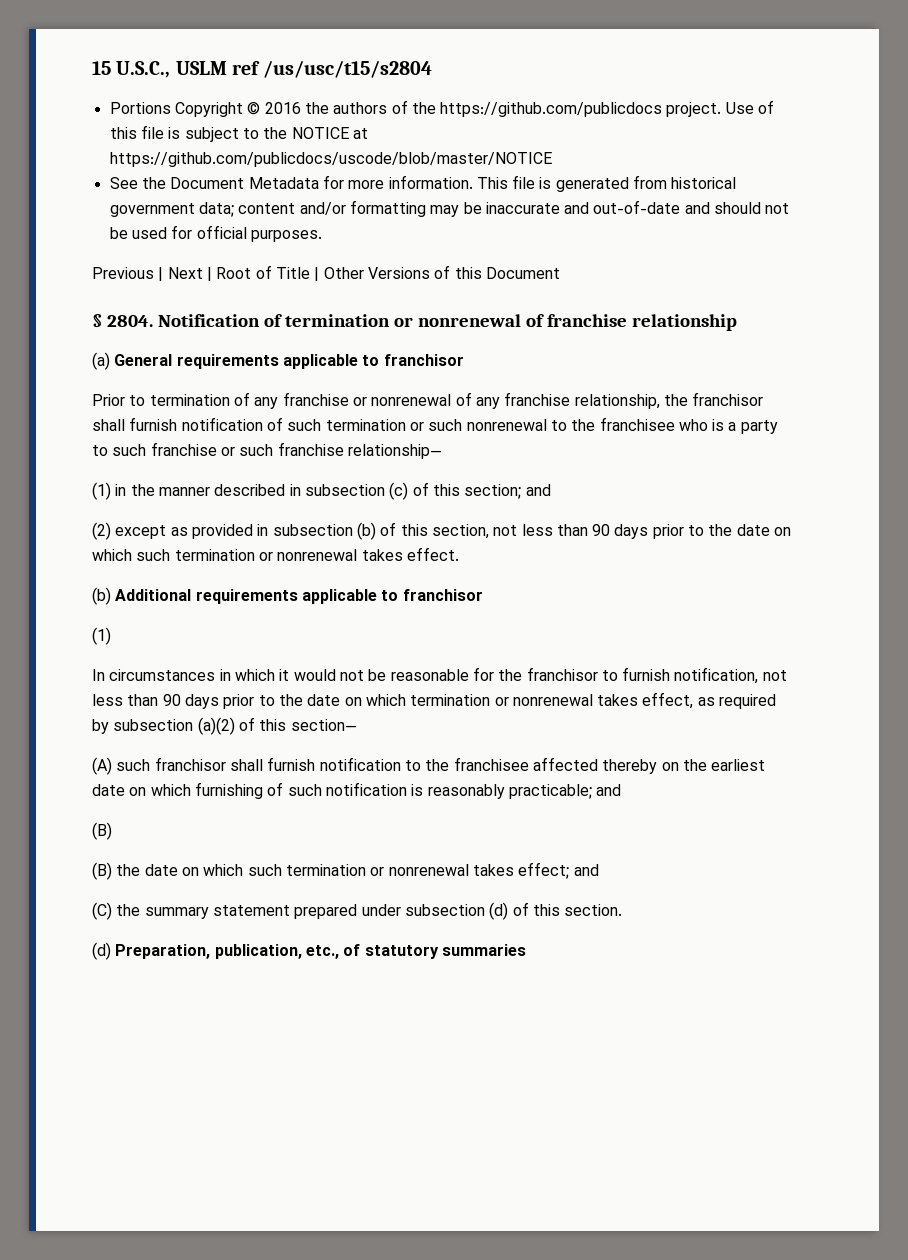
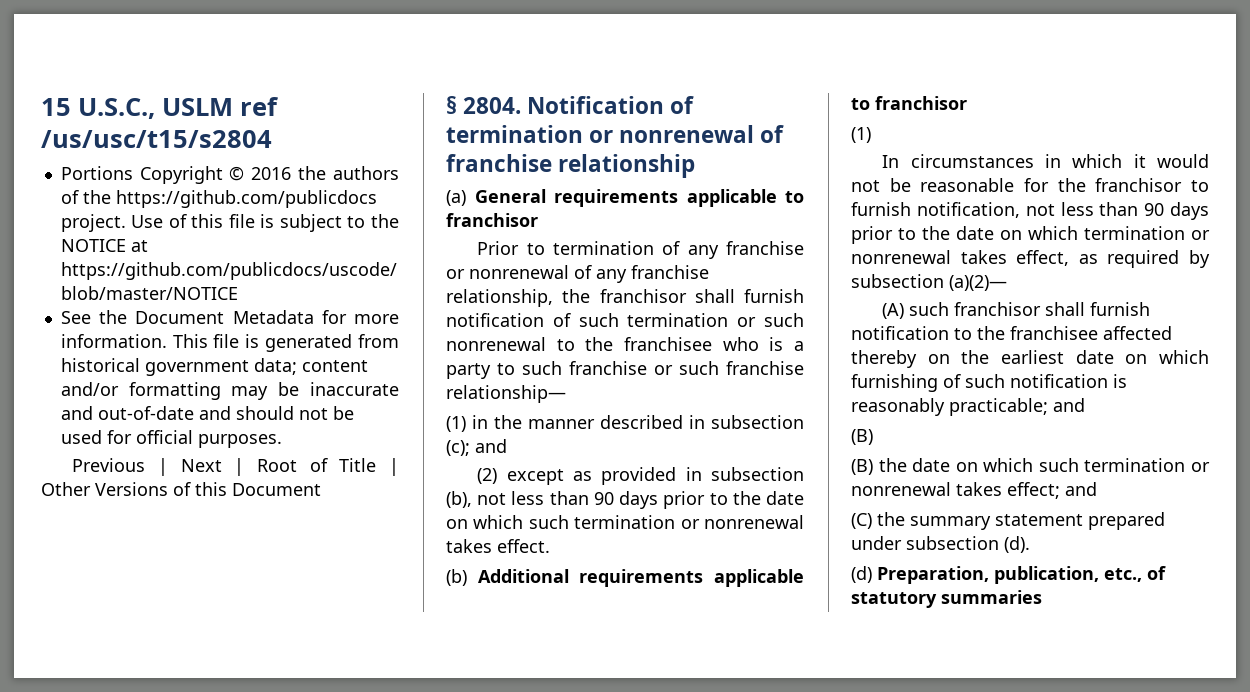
[389,482,522,500] (c) of this section; -> [446,440,470,456] (c);
[356,522,489,540] (b) of this section, -> [446,491,472,508] (b),
[197,717,357,735] (a)(2) of this section— -> [949,275,1007,291] (a)(2)—
[489,902,623,920] (d) of this section. -> [1004,536,1030,553] (d).

